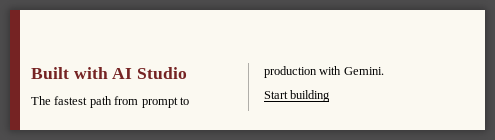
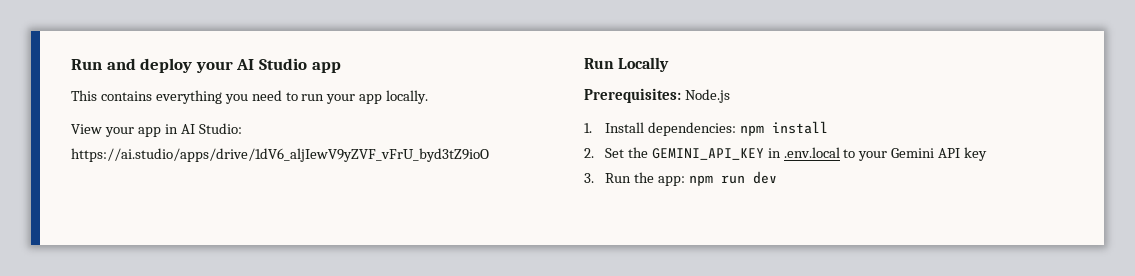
[31,67,188,79] [31,96,189,108] [264,66,384,78] [264,90,331,102] Built with AI Studio // The fastest path from prompt to production with Gemini. // Start building -> [71,58,341,73] [71,90,429,104] [71,123,242,137] [71,148,489,162] [584,57,670,72] [584,88,730,103] [584,121,828,136] [584,147,988,161] [584,171,777,186] Run and deploy your AI Studio app // This contains everything you need to run your app locally. // View your app in AI Studio: https://ai.studio/apps/drive/1dV6_aljIewV9yZVF_vFrU_byd3tZ9ioO // Run Locally // Prerequisites: Node.js // 1. Install dependencies: npm install // 2. Set the GEMINI_API_KEY in .env.local to your Gemini API key // 3. Run the app: npm run dev

